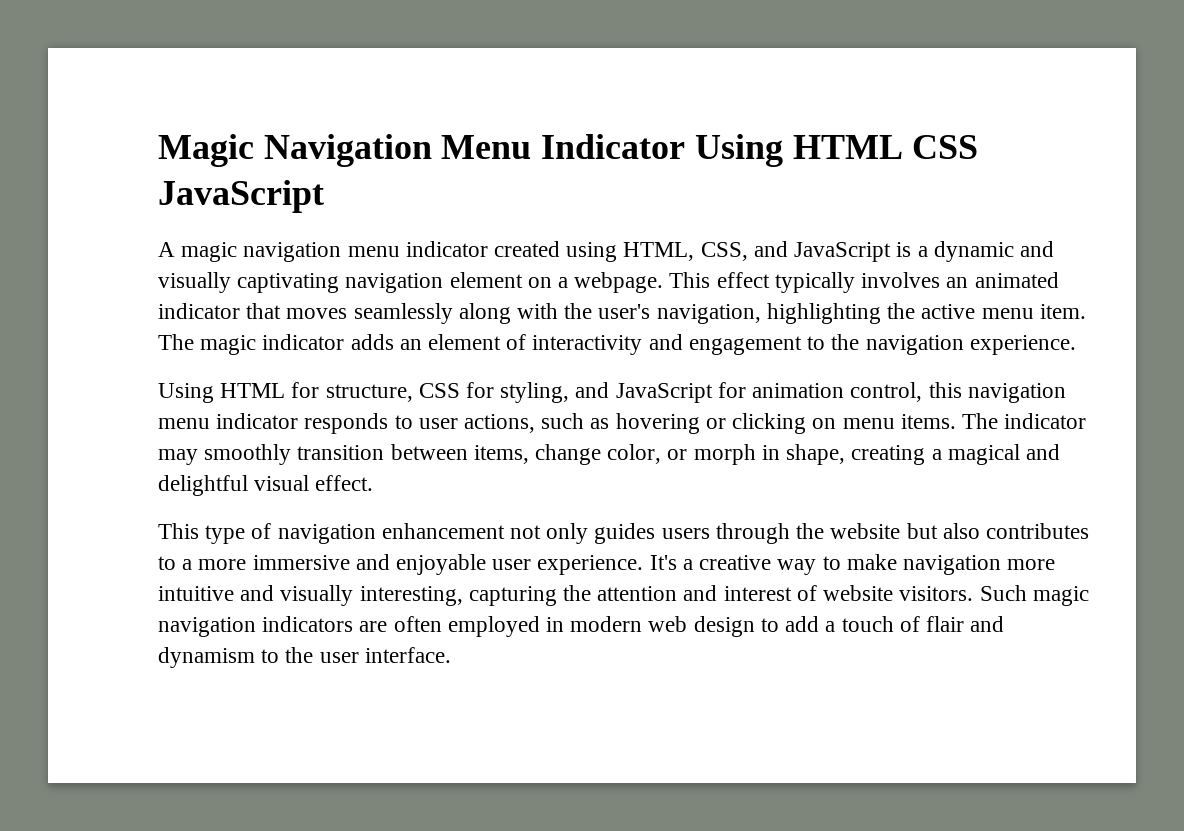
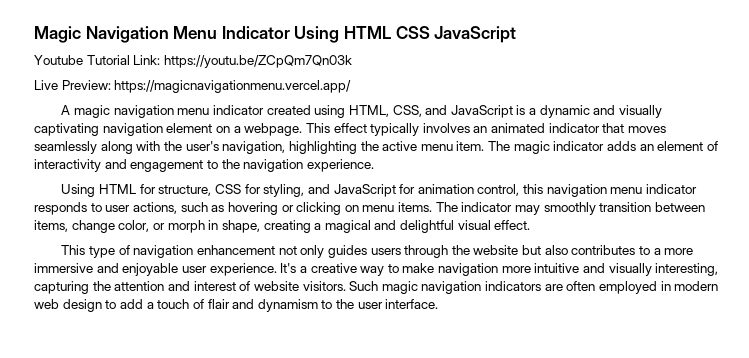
(324, 196) none -> [34,55,352,68] [34,80,352,93] // Youtube Tutorial Link: https://youtu.be/ZCpQm7Qn03k // Live Preview: https://magicnavigationmenu.vercel.app/

